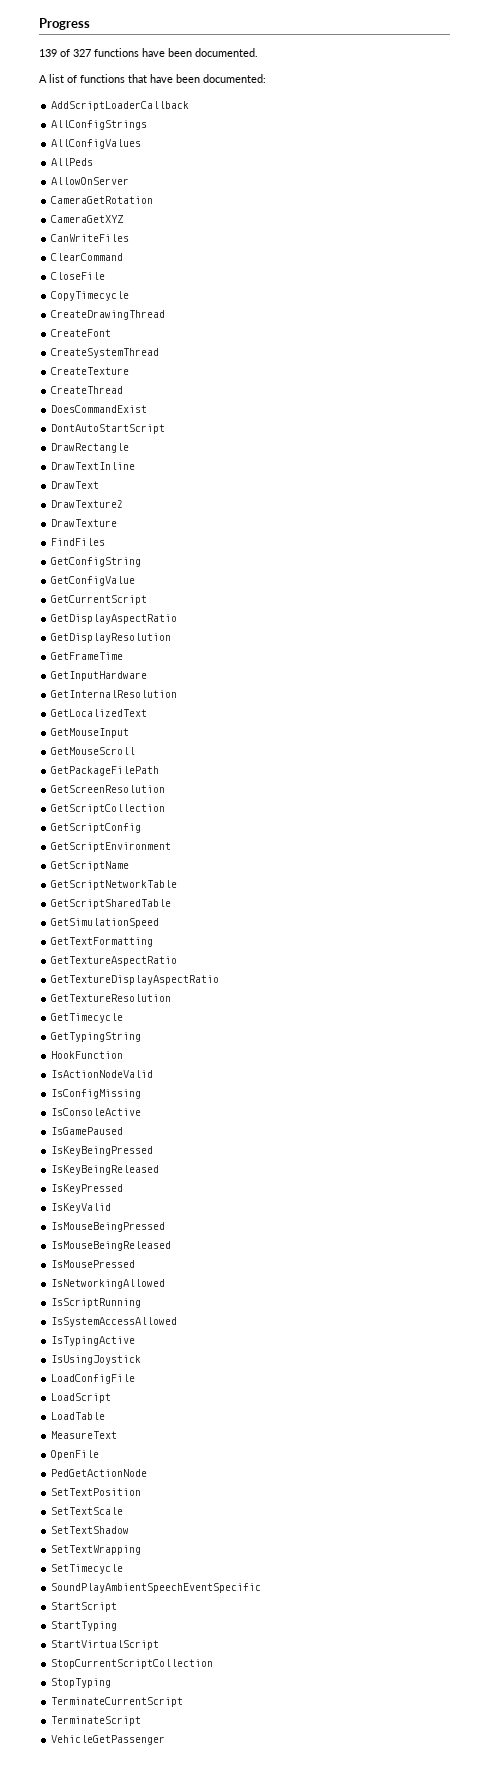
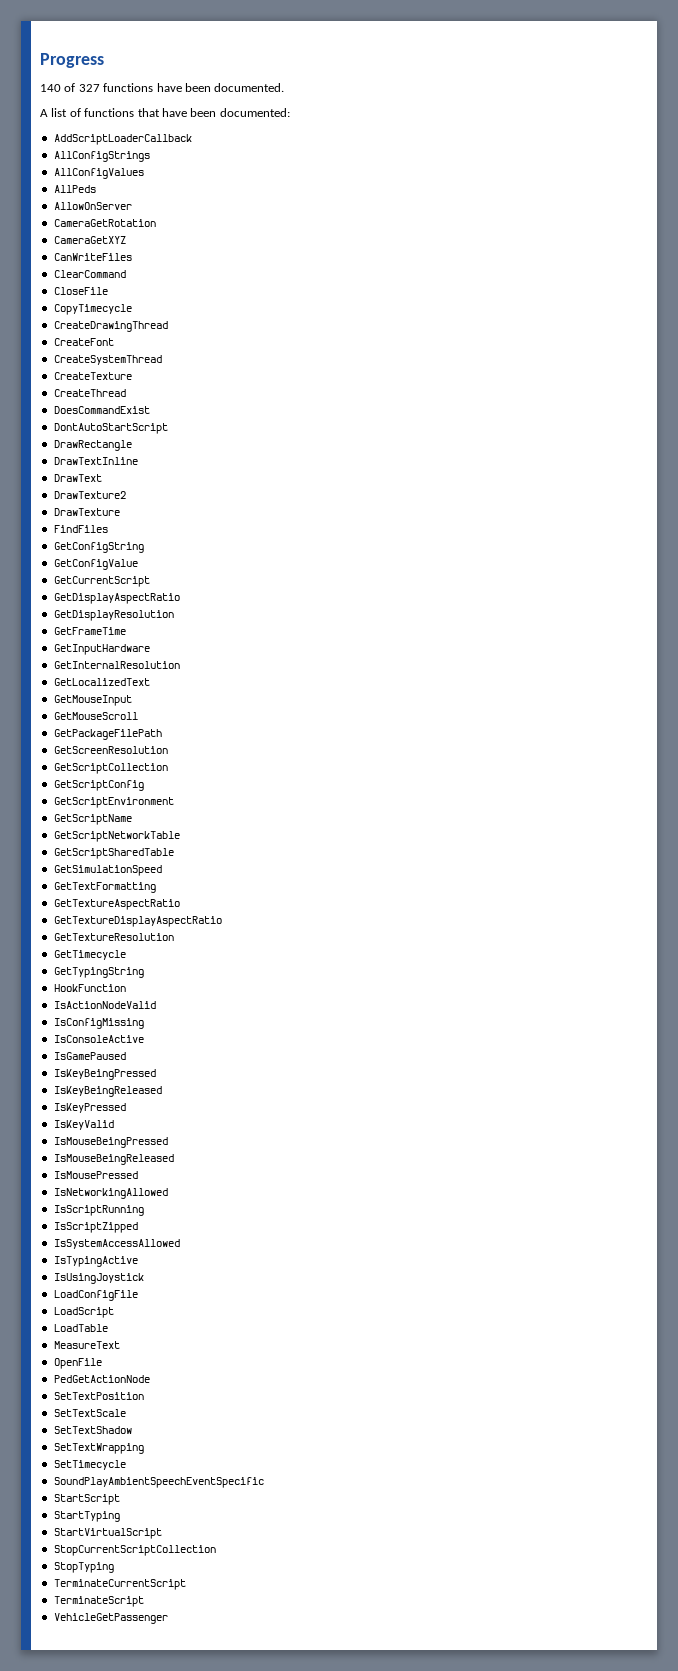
[39,49,57,57] 139 -> [40,84,61,92] 140
(142, 1303) none -> [53,1222,138,1233] // IsScriptZipped

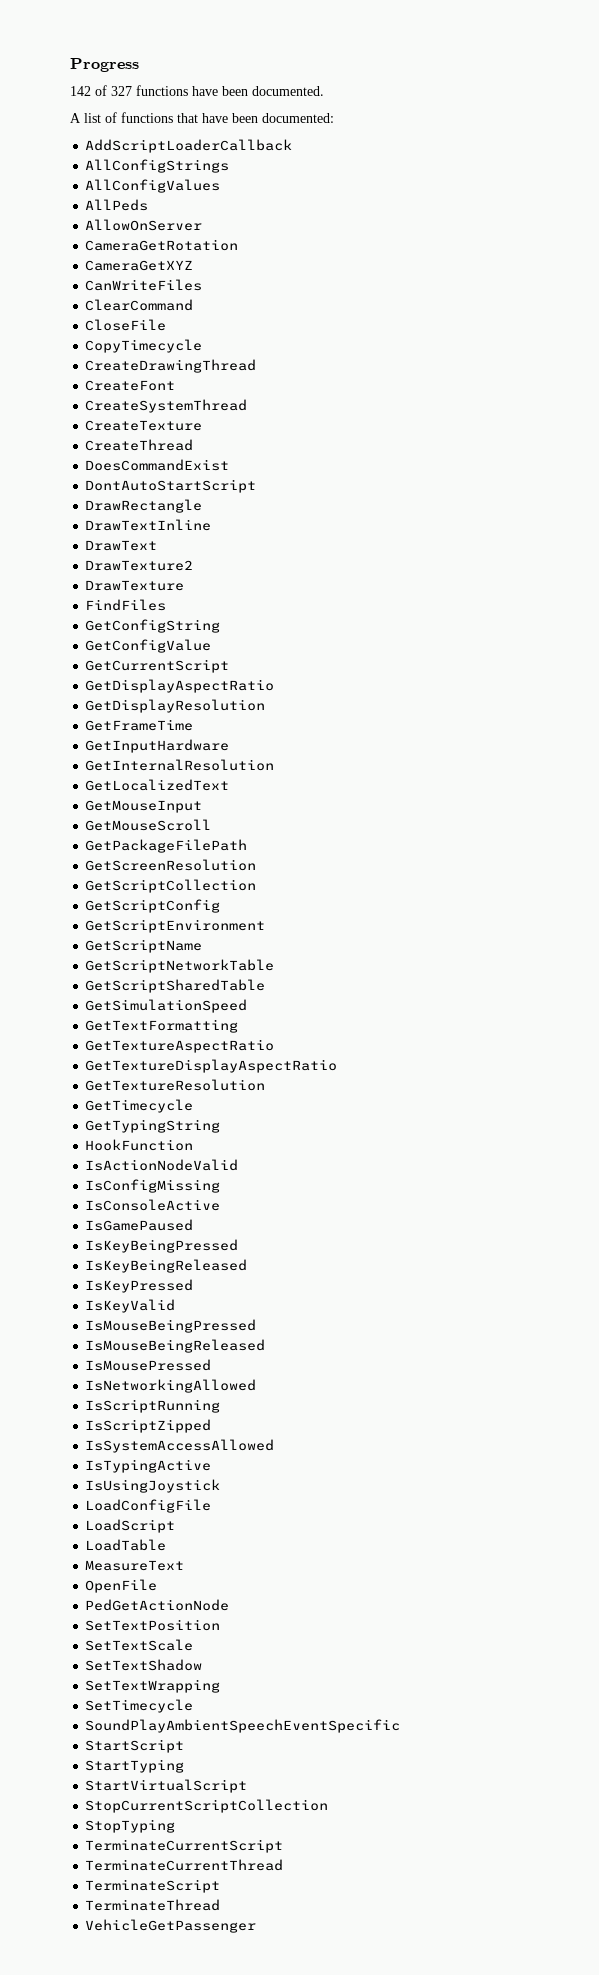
[40,84,61,92] 140 -> [70,86,91,96] 142
(186, 1584) none -> [85,1859,284,1871] // TerminateCurrentThread
(144, 1601) none -> [85,1899,221,1911] // TerminateThread

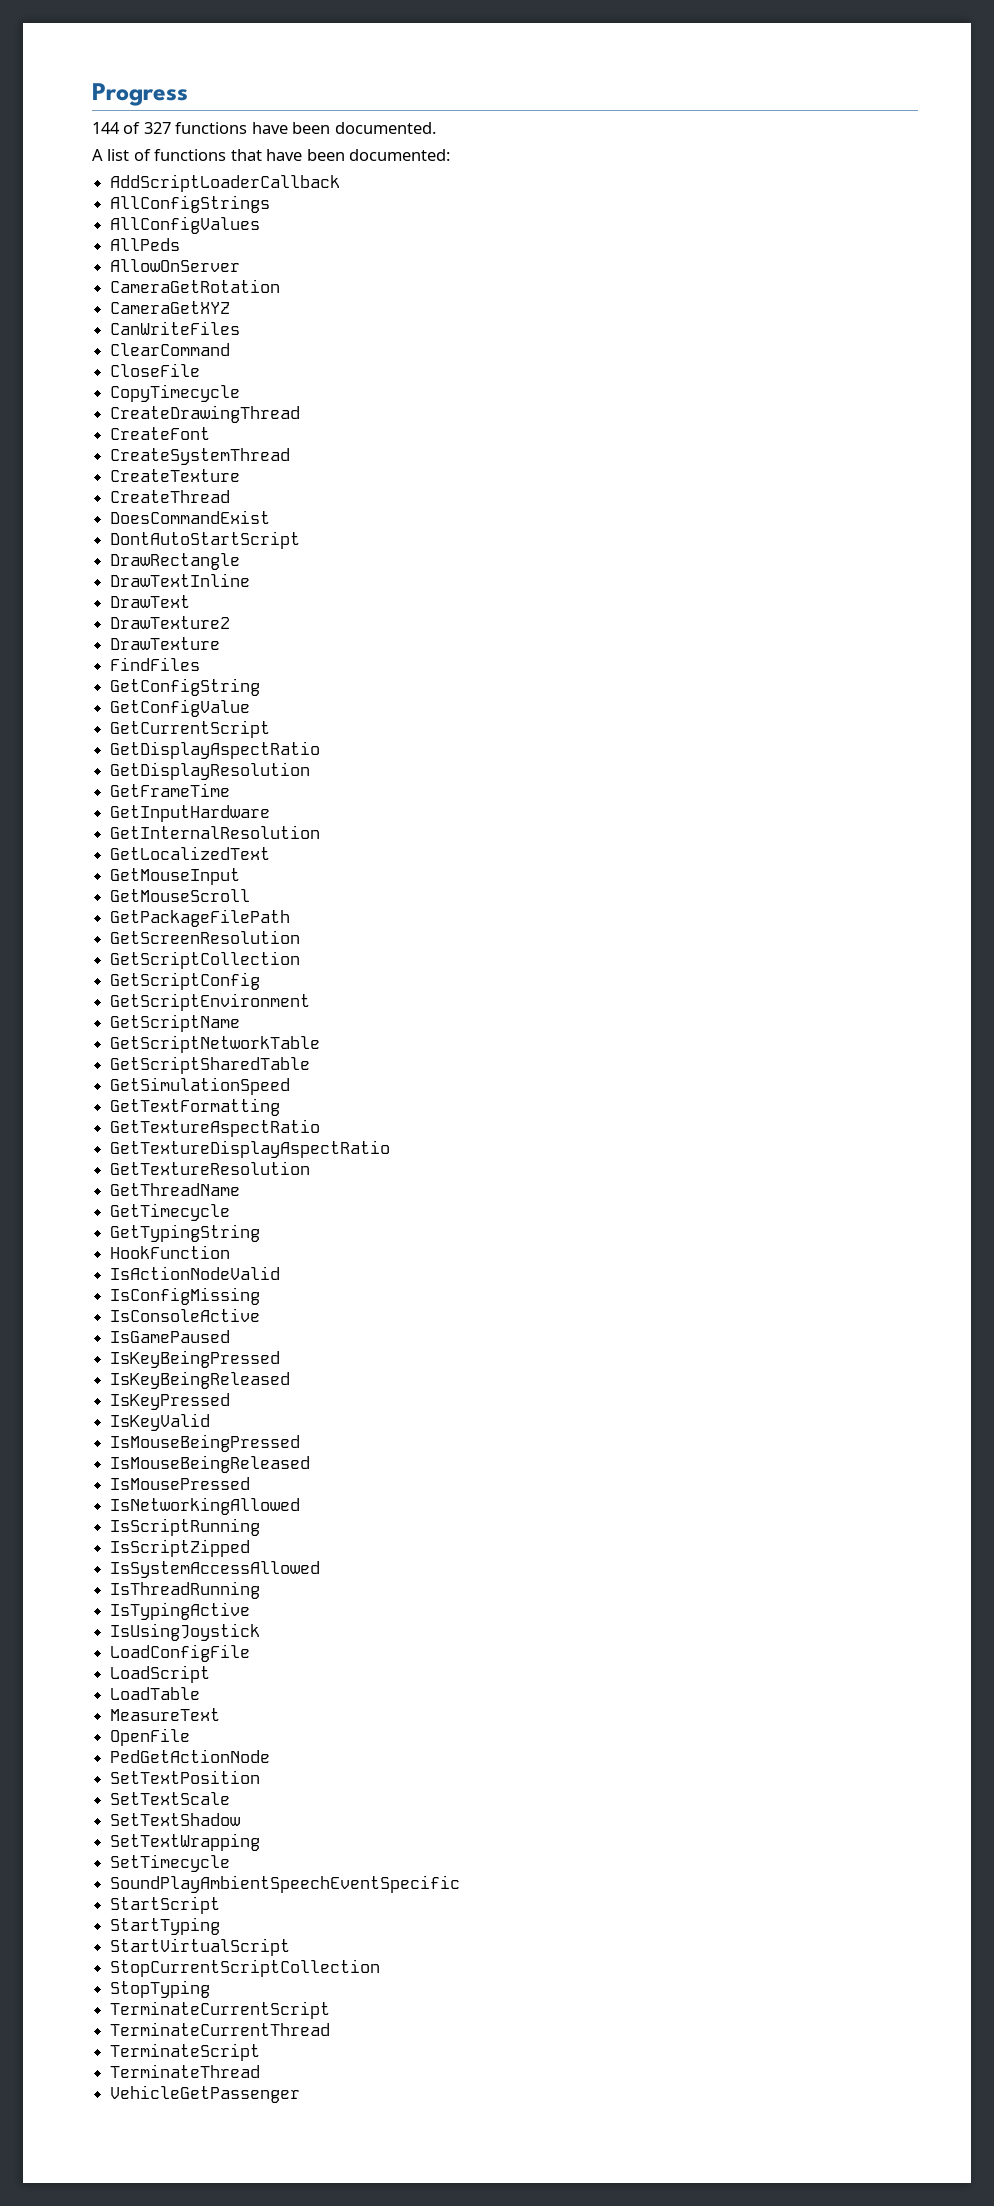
[70,86,91,96] 142 -> [92,122,120,134] 144
(266, 1085) none -> [110,1183,241,1196] // GetThreadName
(275, 1446) none -> [110,1581,261,1599] // IsThreadRunning

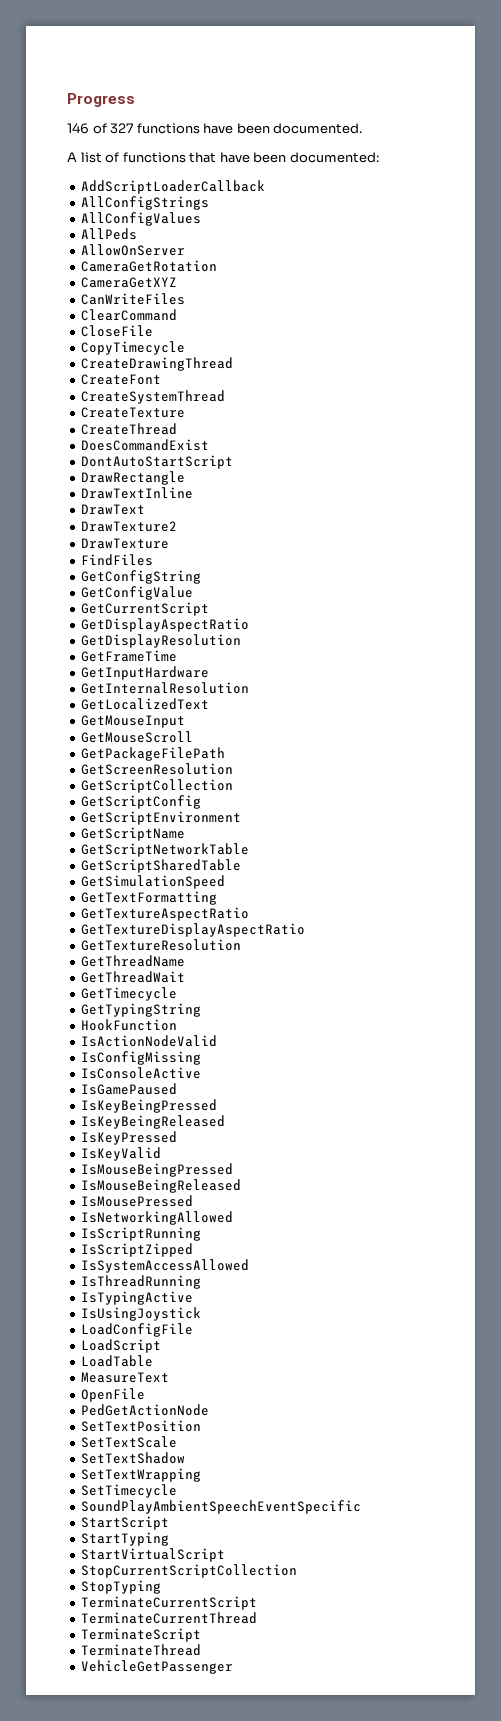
[92,122,120,134] 144 -> [67,123,89,134] 146
(241, 1189) none -> [81,971,186,983] // GetThreadWait

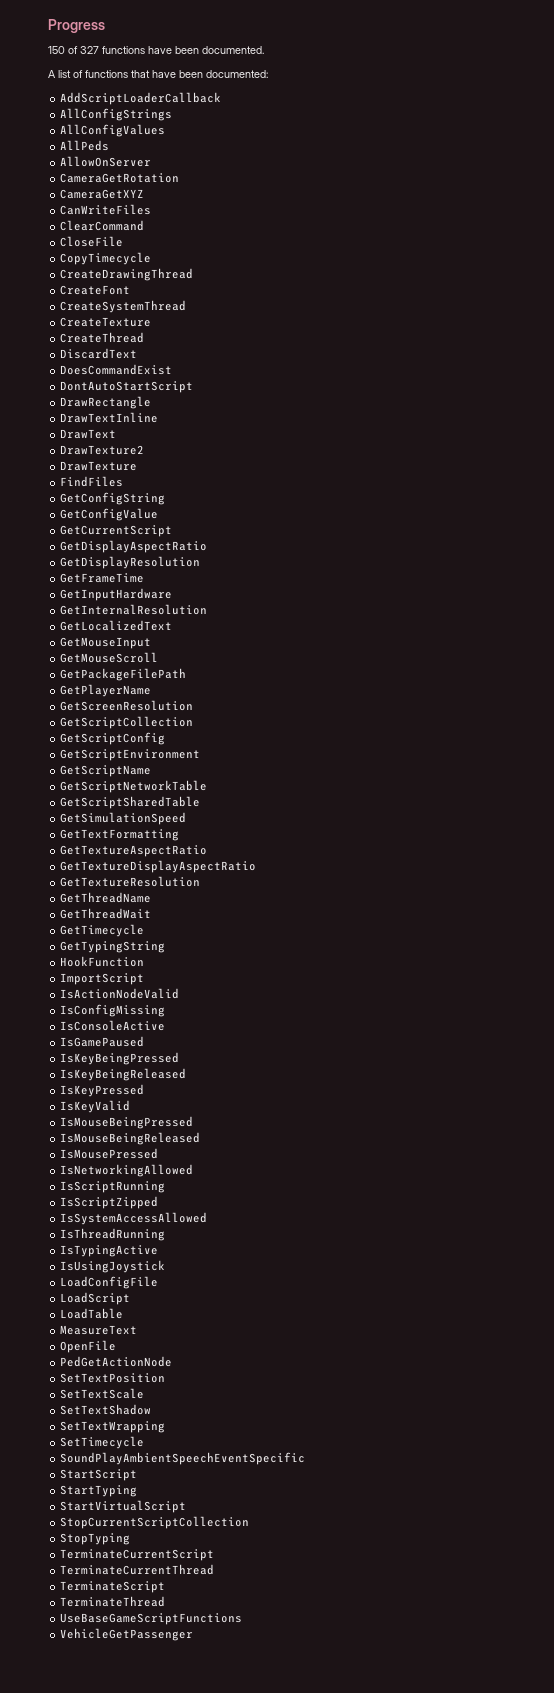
[67,123,89,134] 146 -> [48,46,65,54] 150
(178, 429) none -> [60,348,138,359] // DiscardText
(226, 754) none -> [60,684,152,697] // GetPlayerName
(178, 1025) none -> [60,973,145,985] // ImportScript
(202, 1650) none -> [60,1613,243,1625] // UseBaseGameScriptFunctions

